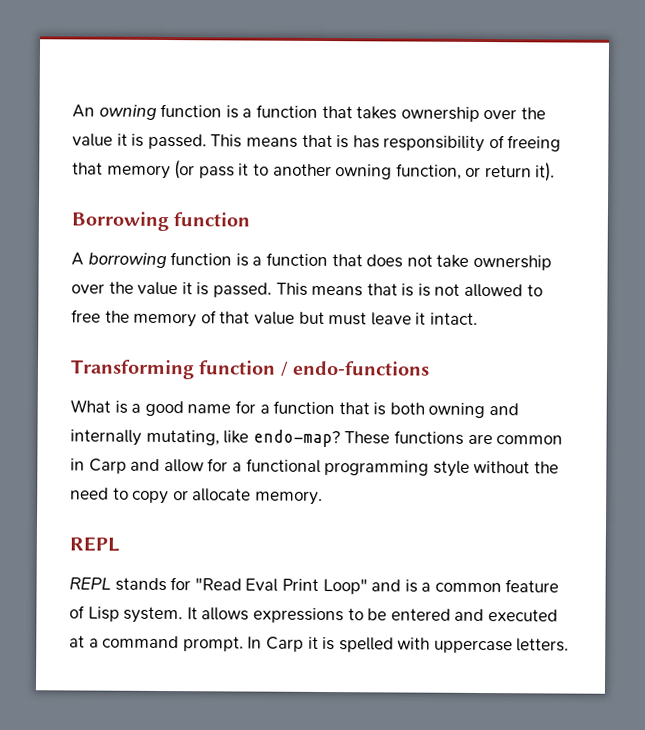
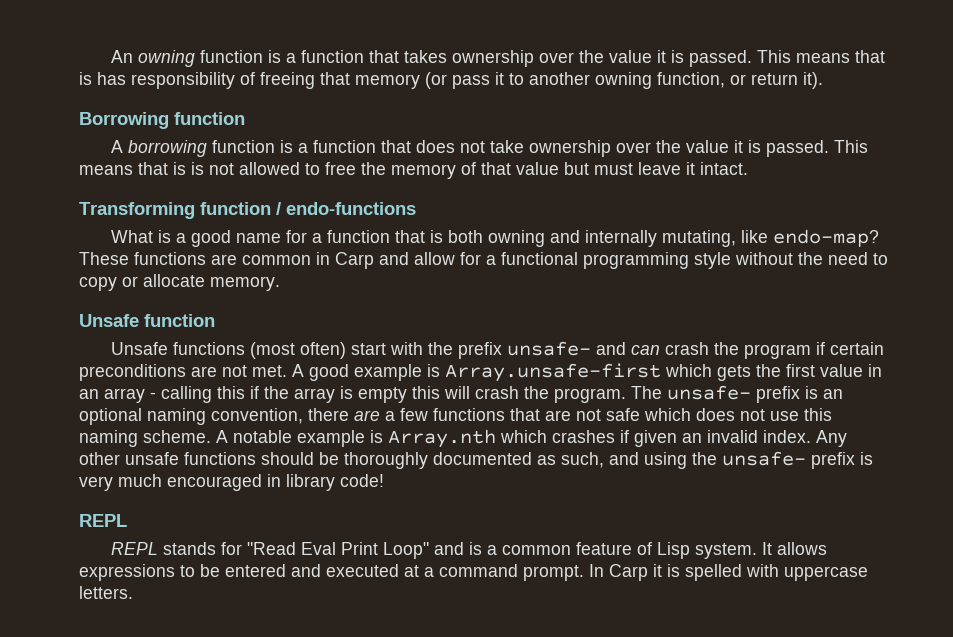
(323, 498) none -> [79,314,215,327] [111,341,885,359] [79,363,882,382] [79,385,843,403] [79,408,832,425] [79,429,847,448] [79,451,873,469] [79,474,384,491] // Unsafe function // Unsafe functions (most often) start with the prefix unsafe- and can crash the program if certain preconditions are not met. A good example is Array.unsafe-first which gets the first value in an array - calling this if the array is empty this will crash the program. The unsafe- prefix is an optional naming convention, there are a few functions that are not safe which does not use this naming scheme. A notable example is Array.nth which crashes if given an invalid index. Any other unsafe functions should be thoroughly documented as such, and using the unsafe- prefix is very much encouraged in library code!

